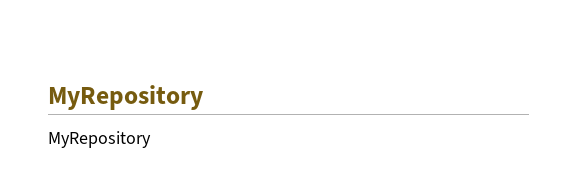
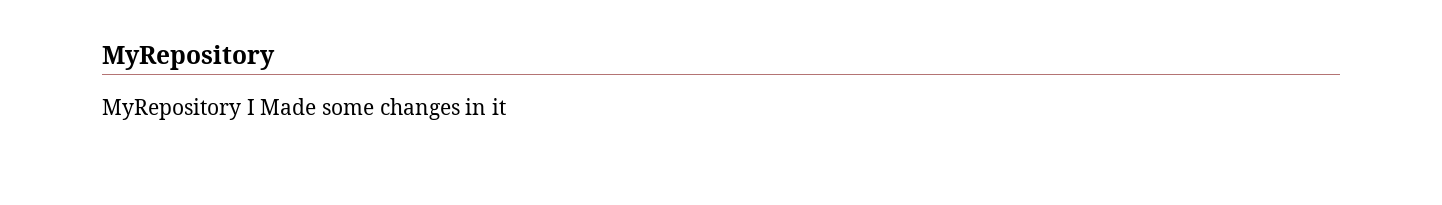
(151, 139) none -> [246,98,507,120] I Made some changes in it

